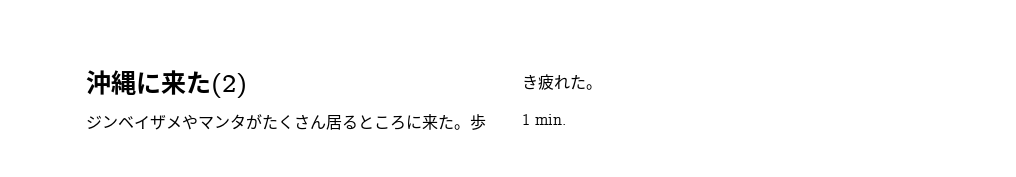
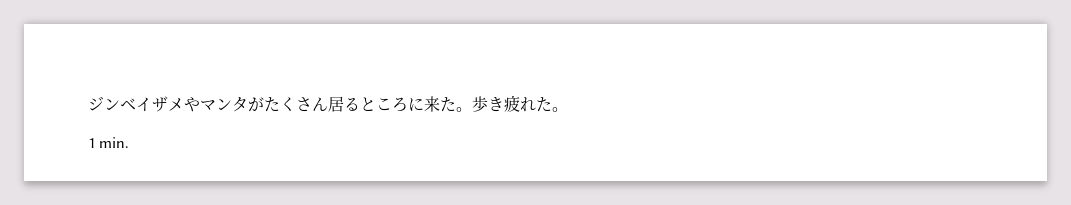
[86,70,247,99] 沖縄に来た(2) // -> (88, 103) none

